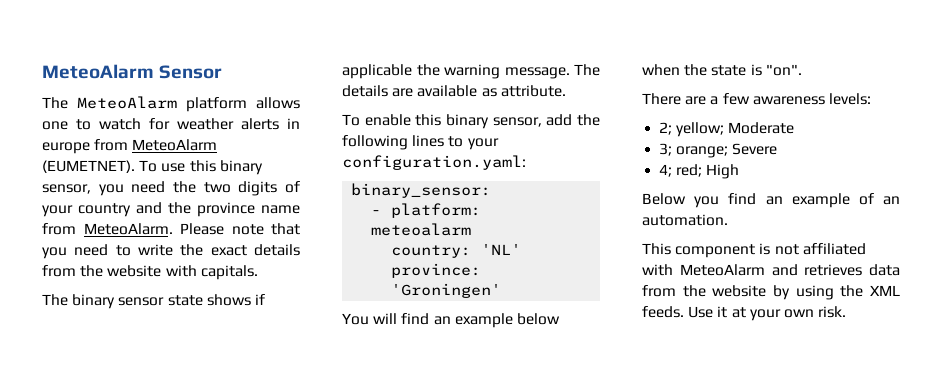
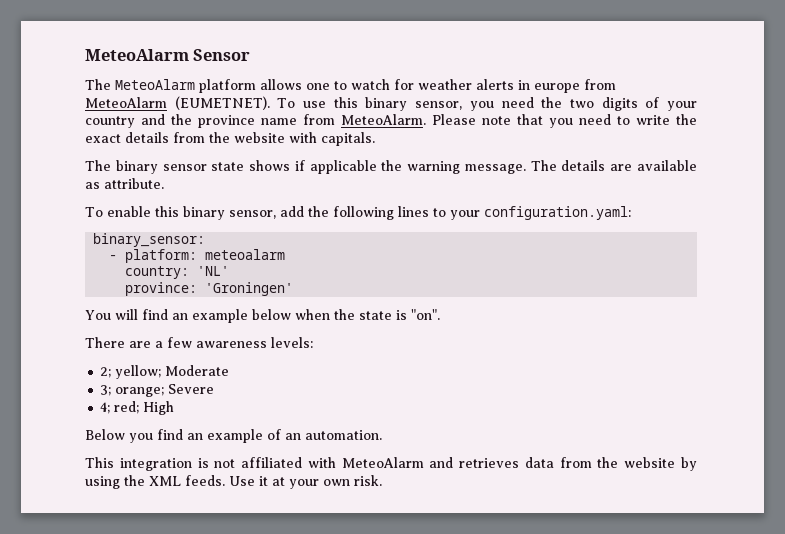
[675,244,756,258] component -> [119,458,192,471] integration

